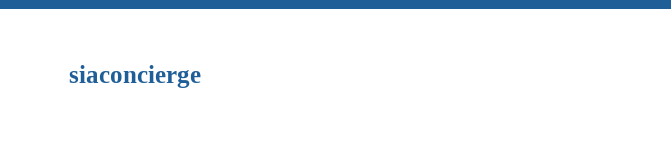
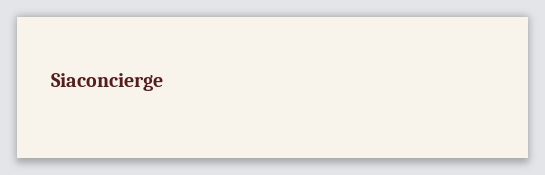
[69,65,201,88] siaconcierge -> [51,73,163,91] Siaconcierge

